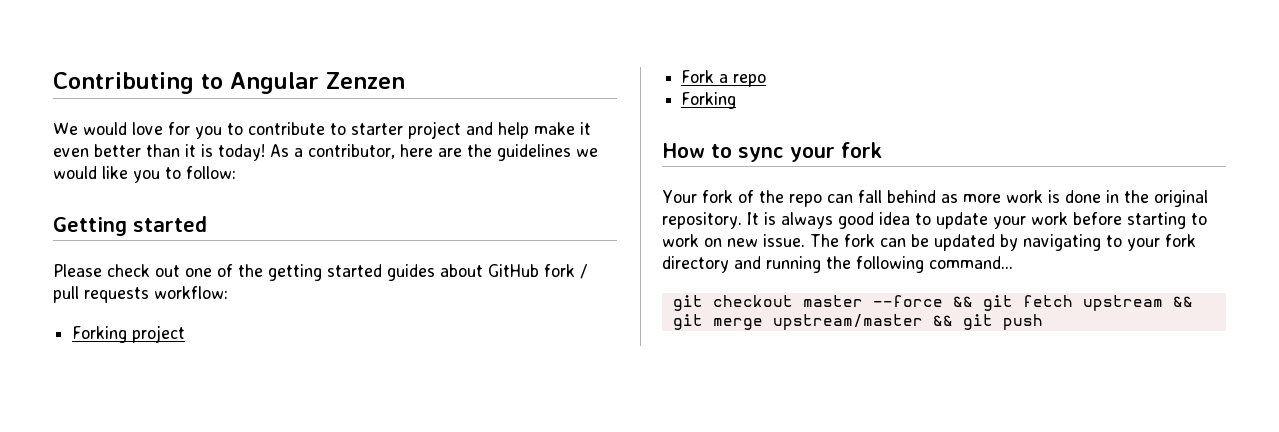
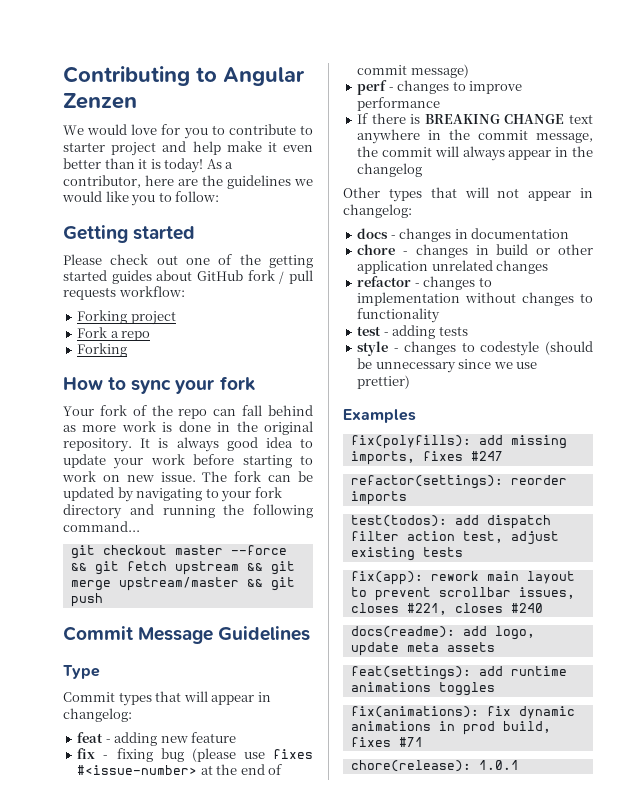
(1043, 322) none -> [63,626,311,644] [63,665,100,679] [63,691,271,706] [63,708,132,722] [77,732,237,746] [77,748,313,762] [77,764,283,775] [357,64,469,78] [357,80,523,95] [357,97,441,111] [357,113,593,124] [357,129,593,144] [357,146,593,161] [357,163,423,177] [343,187,593,202] [343,204,412,218] [357,228,570,242] [357,244,593,258] [357,260,549,274] [357,276,492,290] [357,292,593,306] [357,308,441,323] [357,325,468,339] [357,341,593,356] [357,358,538,373] [357,375,411,389] [343,409,416,423] [350,435,567,449] [350,451,503,465] [350,475,567,489] [350,491,407,505] [350,515,551,529] [350,531,559,545] [350,547,463,561] [350,571,575,585] [350,587,575,601] [350,603,543,615] [350,626,535,640] [350,642,495,656] [350,666,567,680] [350,682,495,696] [350,706,575,719] [350,721,551,735] [350,737,423,747] [350,760,519,772] // Commit Message Guidelines // Type // Commit types that will appear in changelog: // feat - adding new feature // fix - fixing bug (please use fixes #<issue-number> at the end of commit message) // perf - changes to improve performance // If there is BREAKING CHANGE text anywhere in the commit message, the commit will always appear in the changelog // Other types that will not appear in changelog: // docs - changes in documentation // chore - changes in build or other application unrelated changes // refactor - changes to implementation without changes to functionality // test - adding tests // style - changes to codestyle (should be unnecessary since we use prettier) // Examples // fix(polyfills): add missing imports, fixes #247 // refactor(settings): reorder imports // test(todos): add dispatch filter action test, adjust existing tests // fix(app): rework main layout to prevent scrollbar issues, closes #221, closes #240 // docs(readme): add logo, update meta assets // feat(settings): add runtime animations toggles // fix(animations): fix dynamic animations in prod build, fixes #71 // chore(release): 1.0.1

